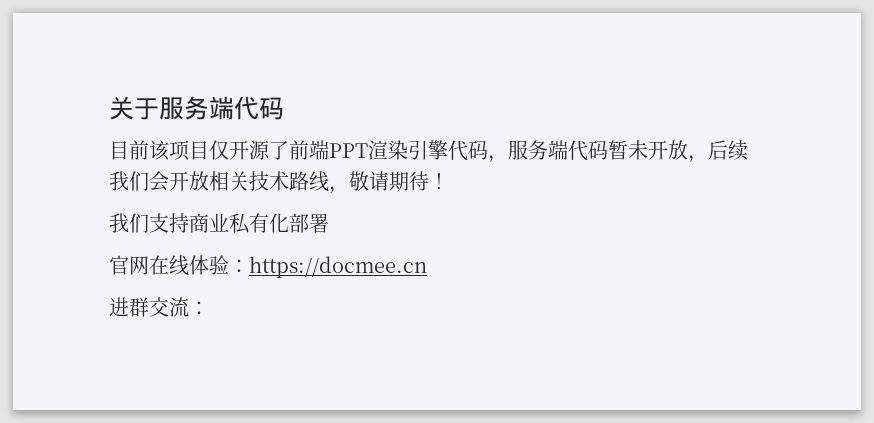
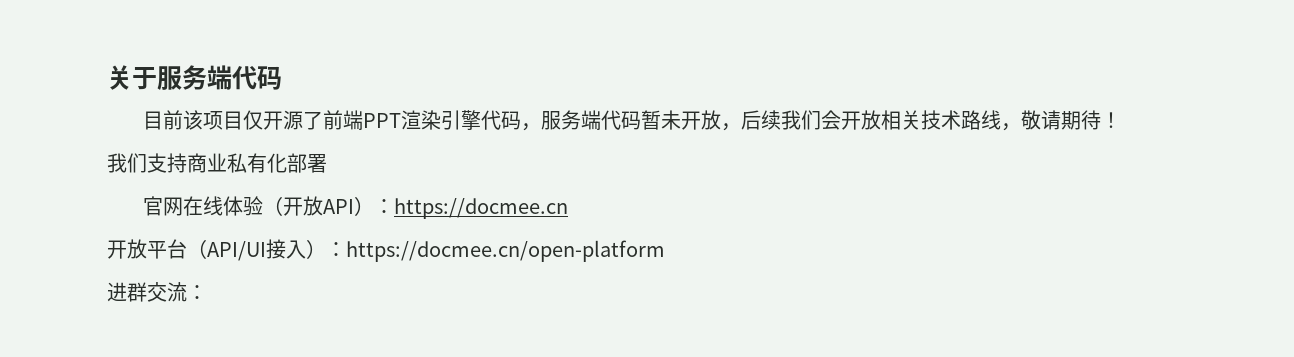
(229, 265) none -> [262,196,374,216] （开放API）
(427, 267) none -> [107,239,665,262] // 开放平台（API/UI接入）：https://docmee.cn/open-platform

